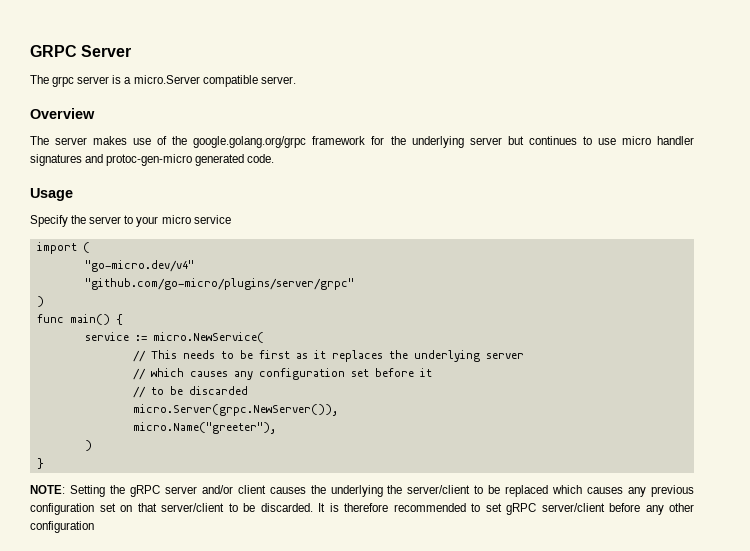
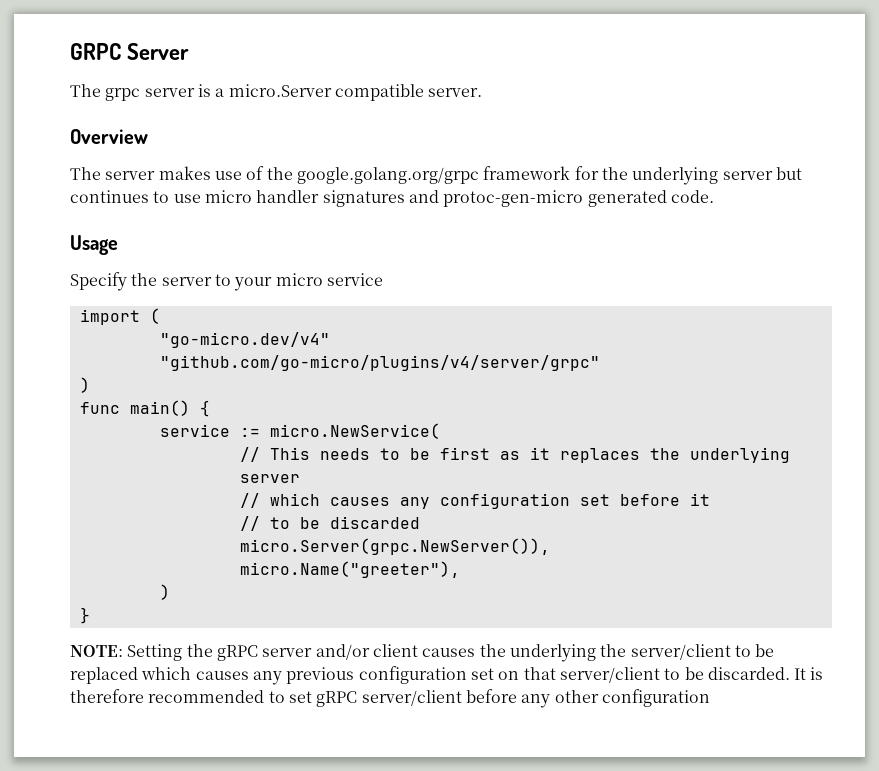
[84,278,354,290] "github.com/go-micro/plugins/server/grpc" -> [159,355,600,371] "github.com/go-micro/plugins/v4/server/grpc"

